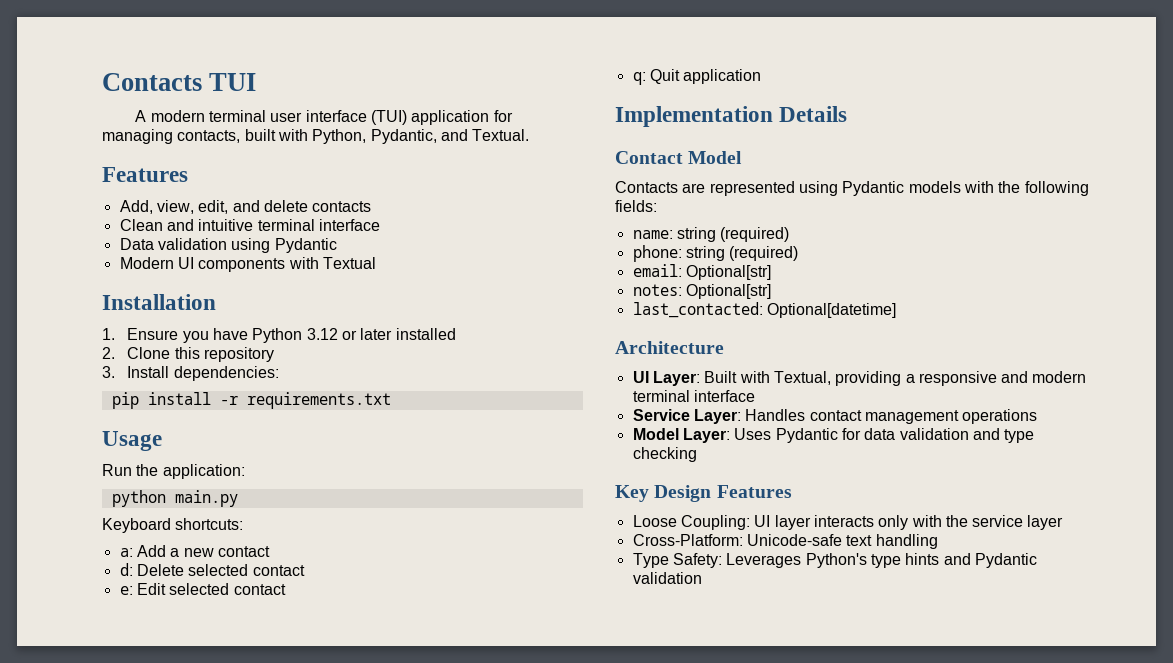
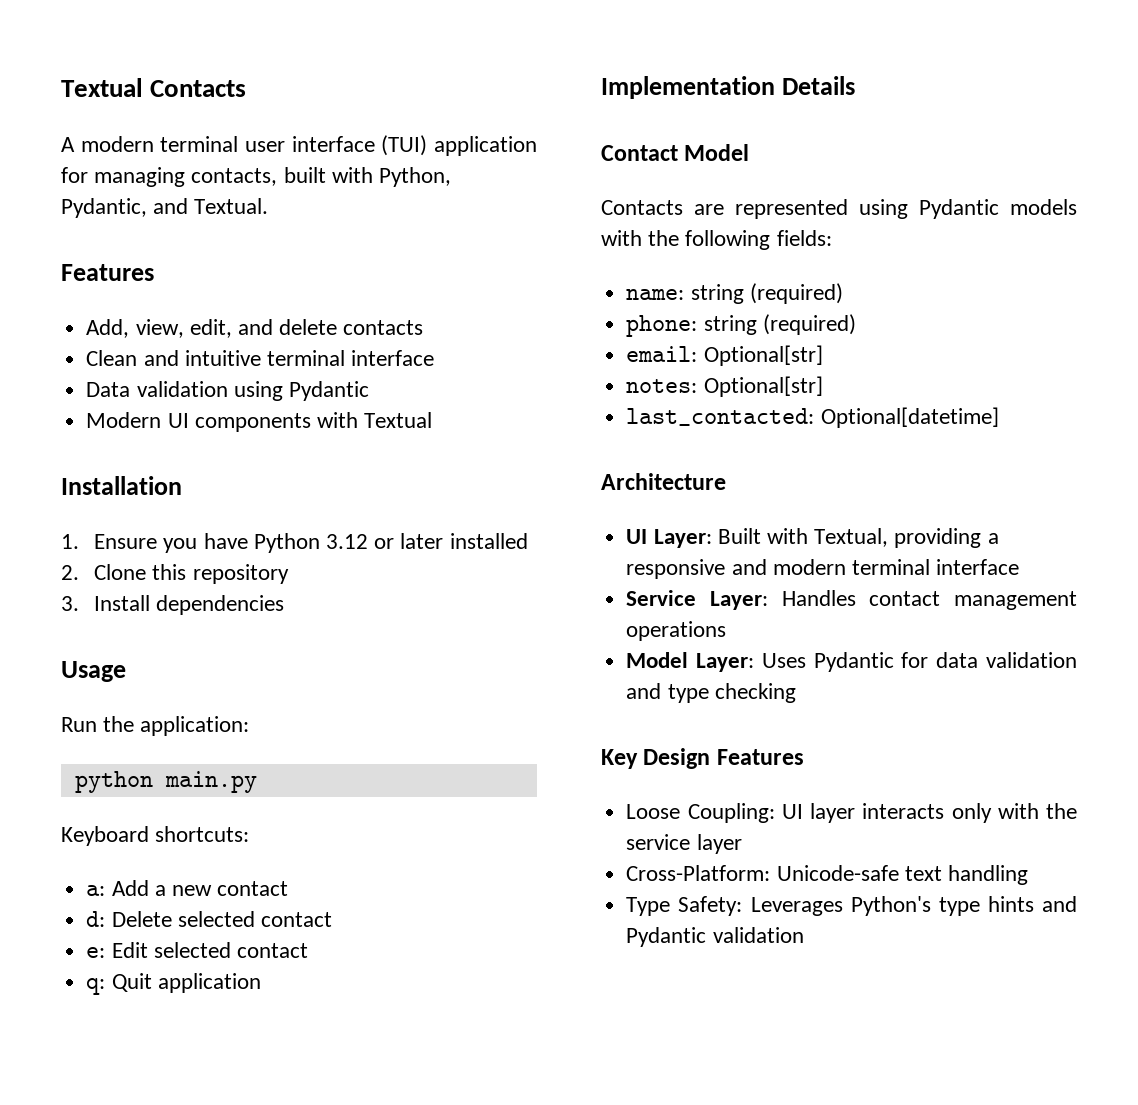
[102,73,257,91] Contacts TUI -> [61,78,247,97] Textual Contacts
[173,366,279,381] [111,392,391,409] dependencies: // pip install -r requirements.txt -> [156,595,285,615] dependencies

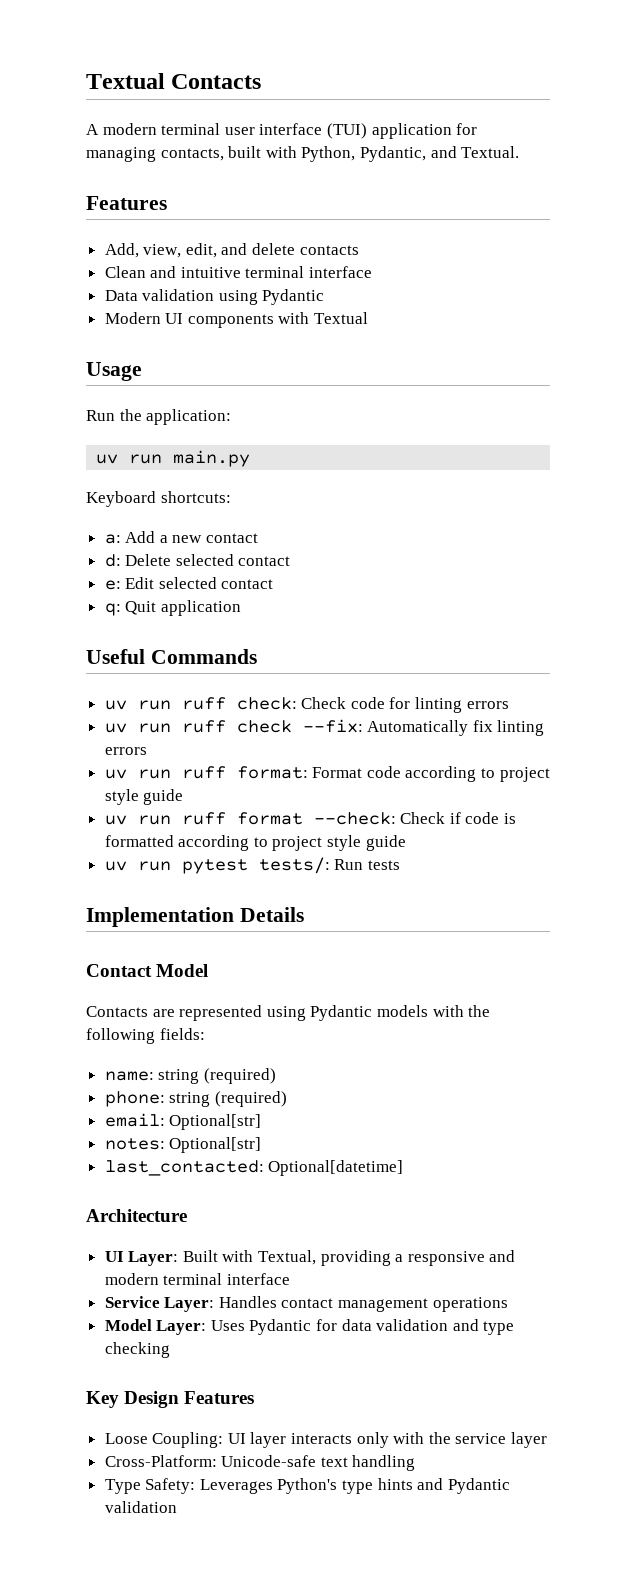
[61,476,182,495] [61,533,528,553] [61,564,289,584] [61,595,285,615] // Installation // 1. Ensure you have Python 3.12 or later installed // 2. Clone this repository // 3. Install dependencies -> (369, 318) none
[74,771,153,793] python -> [96,454,163,464] uv run
(261, 983) none -> [86,649,257,664] [104,697,509,713] [104,719,545,736] [104,747,147,755] [104,766,550,782] [104,789,184,805] [104,812,517,825] [104,835,406,851] [104,857,400,874] // Useful Commands // uv run ruff check: Check code for linting errors // uv run ruff check --fix: Automatically fix linting errors // uv run ruff format: Format code according to project style guide // uv run ruff format --check: Check if code is formatted according to project style guide // uv run pytest tests/: Run tests

